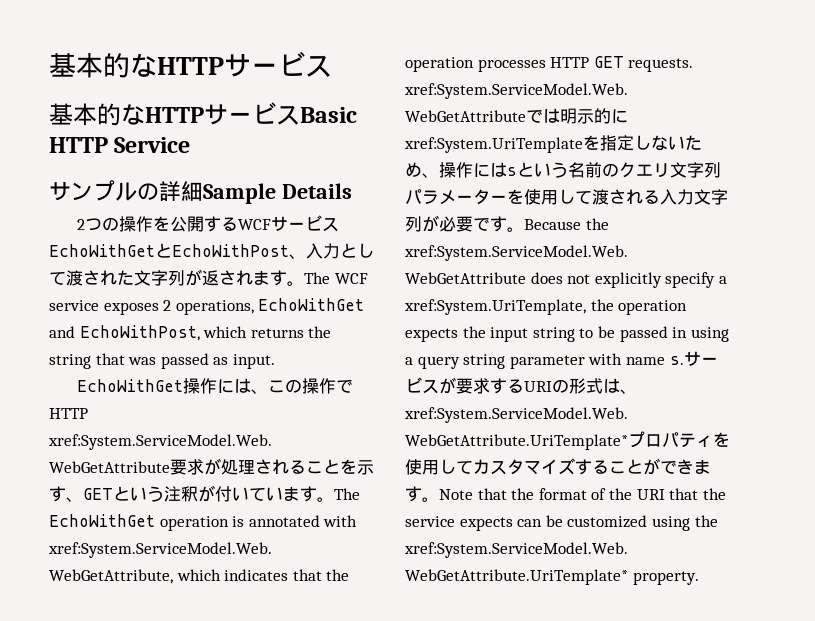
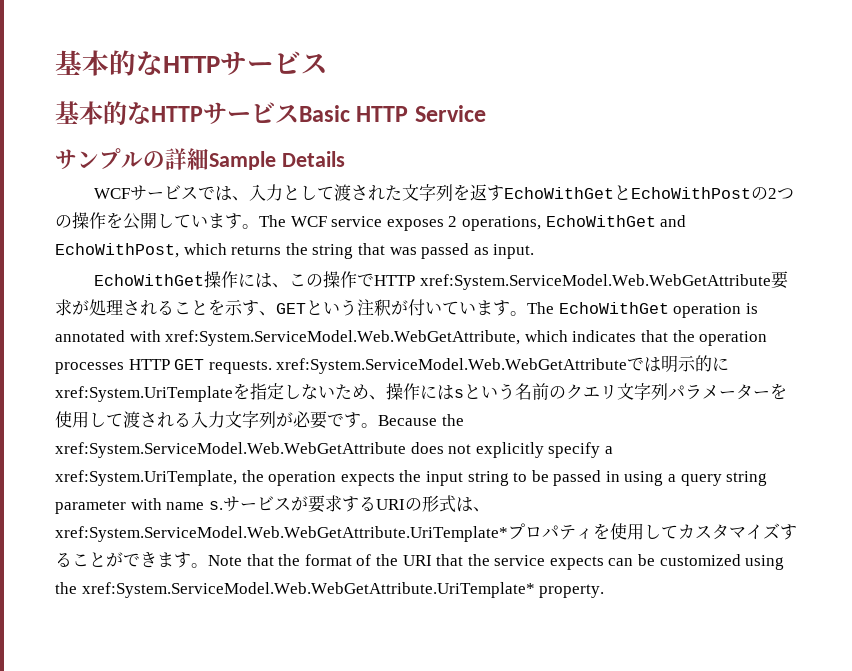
[76,216,238,232] 2つの操作を公開する -> (345, 159) none
[49,243,289,258] EchoWithGetとEchoWithPost -> [198,186,233,201] では
[185,269,253,286] が返され -> [453,184,795,201] [55,212,208,230] を返すEchoWithGetとEchoWithPostの2つの操作を公開してい

